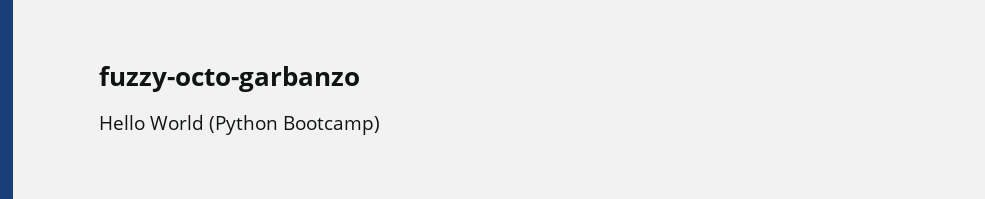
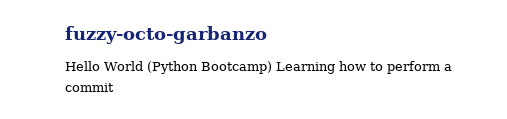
(380, 125) none -> [276,61,452,74] [65,83,114,92] Learning how to perform a commit

